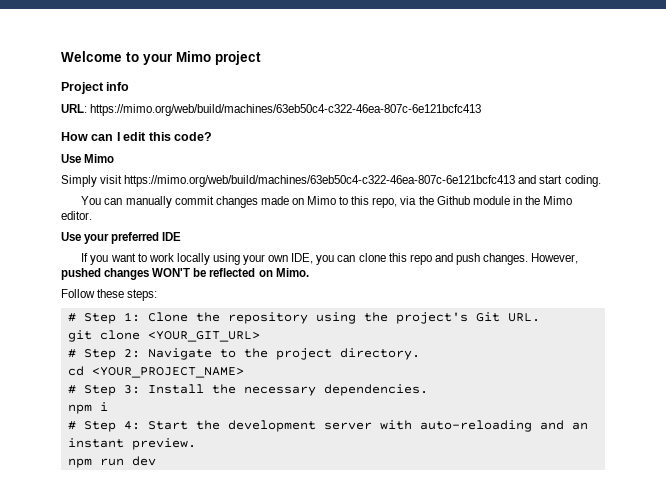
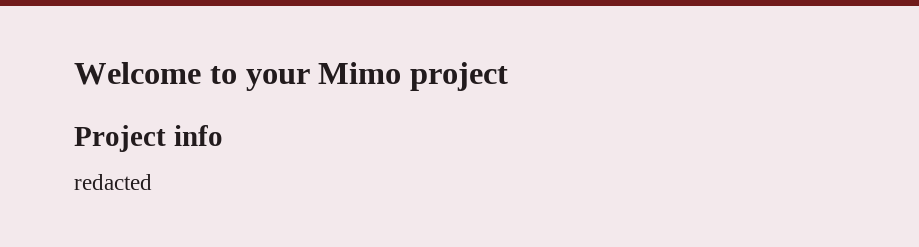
[61,104,482,116] [61,132,212,141] [61,154,115,163] [61,175,601,187] [81,196,573,208] [61,211,92,220] [61,232,182,244] [81,253,579,265] [61,268,309,280] [61,289,158,301] [67,312,540,324] [67,330,260,342] [67,348,420,360] [67,366,244,378] [67,384,428,396] [67,402,108,414] [67,420,588,432] [67,438,196,450] [67,456,156,468] URL: https://mimo.org/web/build/machines/63eb50c4-c322-46ea-807c-6e121bcfc413 // How can I edit this code? // Use Mimo // Simply visit https://mimo.org/web/build/machines/63eb50c4-c322-46ea-807c-6e121bcfc413 and start coding. // You can manually commit changes made on Mimo to this repo, via the Github module in the Mimo editor. // Use your preferred IDE // If you want to work locally using your own IDE, you can clone this repo and push changes. However, pushed changes WON'T be reflected on Mimo. // Follow these steps: // # Step 1: Clone the repository using the project's Git URL. // git clone <YOUR_GIT_URL> // # Step 2: Navigate to the project directory. // cd <YOUR_PROJECT_NAME> // # Step 3: Install the necessary dependencies. // npm i // # Step 4: Start the development server with auto-reloading and an instant preview. // npm run dev -> [74,174,152,190] redacted

